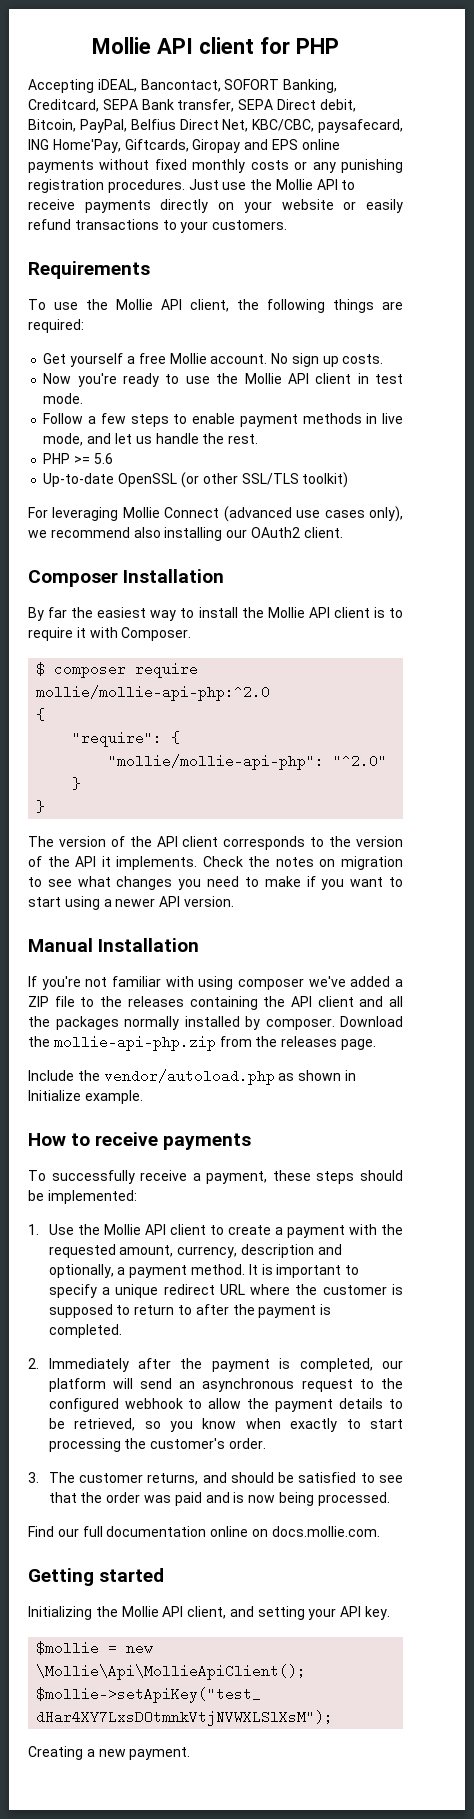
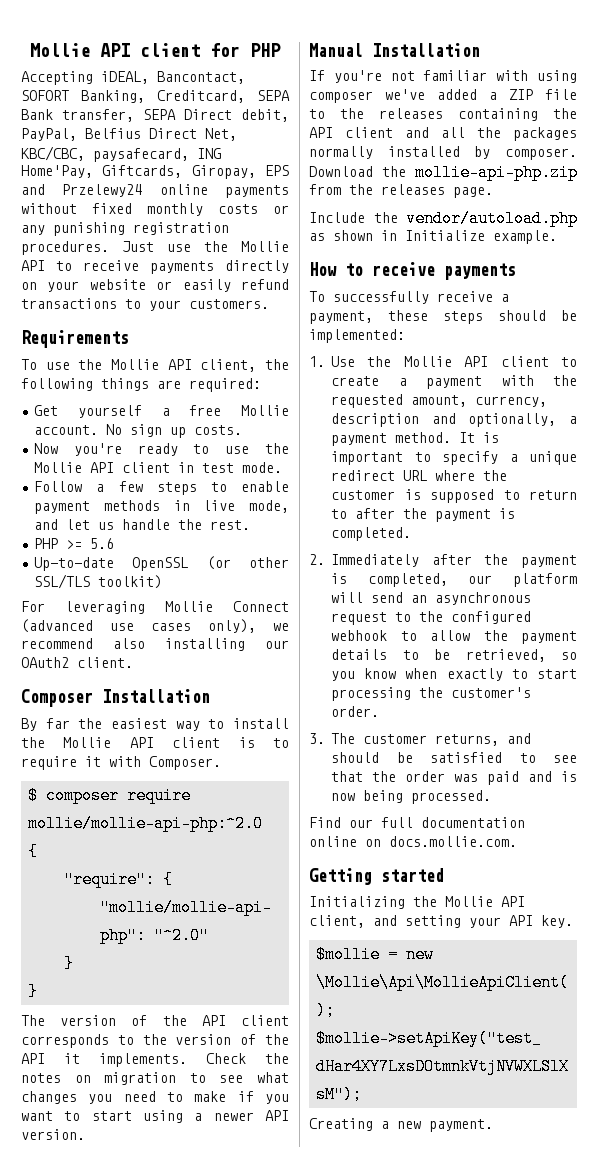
[28,119,76,132] Bitcoin, -> (289, 115) none
[192,139,298,153] Giropay and EPS -> [191,165,289,179] [21,184,143,197] Giropay, EPS and Przelewy24

